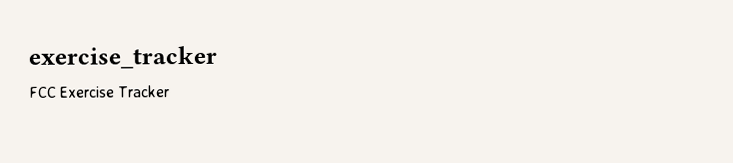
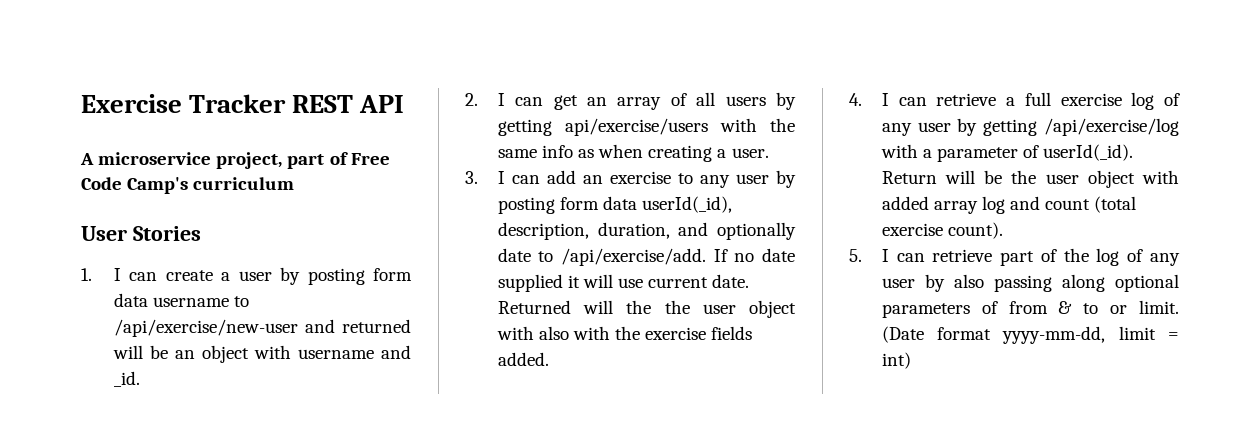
[28,45,217,69] [29,85,171,98] exercise_tracker // FCC Exercise Tracker -> [81,94,405,113] [80,152,390,169] [81,177,295,194] [81,226,201,241] [81,267,412,285] [113,293,250,307] [113,319,412,337] [112,345,411,363] [113,371,140,387] [465,92,796,110] [497,118,795,136] [497,144,769,162] [465,170,796,188] [497,196,733,214] [497,222,796,240] [497,248,796,266] [497,274,750,292] [497,300,796,318] [496,326,753,340] [497,352,549,366] [849,92,1180,110] [881,118,1179,136] [880,144,1134,162] [881,170,1179,188] [881,196,1137,214] [881,222,1003,239] [849,248,1180,266] [881,274,1179,292] [881,300,1179,318] [881,326,1179,344] [881,352,911,369] Exercise Tracker REST API // A microservice project, part of Free Code Camp's curriculum // User Stories // 1. I can create a user by posting form data username to /api/exercise/new-user and returned will be an object with username and _id. // 2. I can get an array of all users by getting api/exercise/users with the same info as when creating a user. // 3. I can add an exercise to any user by posting form data userId(_id), description, duration, and optionally date to /api/exercise/add. If no date supplied it will use current date. Returned will the the user object with also with the exercise fields added. // 4. I can retrieve a full exercise log of any user by getting /api/exercise/log with a parameter of userId(_id). Return will be the user object with added array log and count (total exercise count). // 5. I can retrieve part of the log of any user by also passing along optional parameters of from & to or limit. (Date format yyyy-mm-dd, limit = int)

